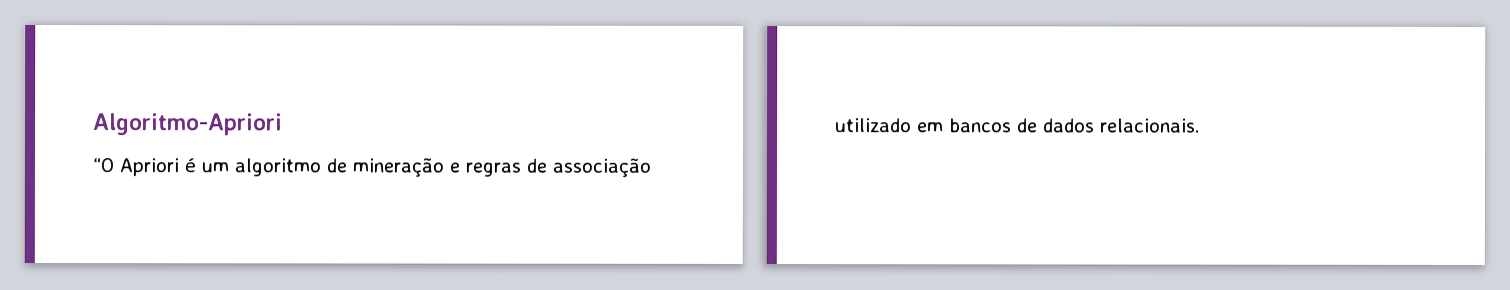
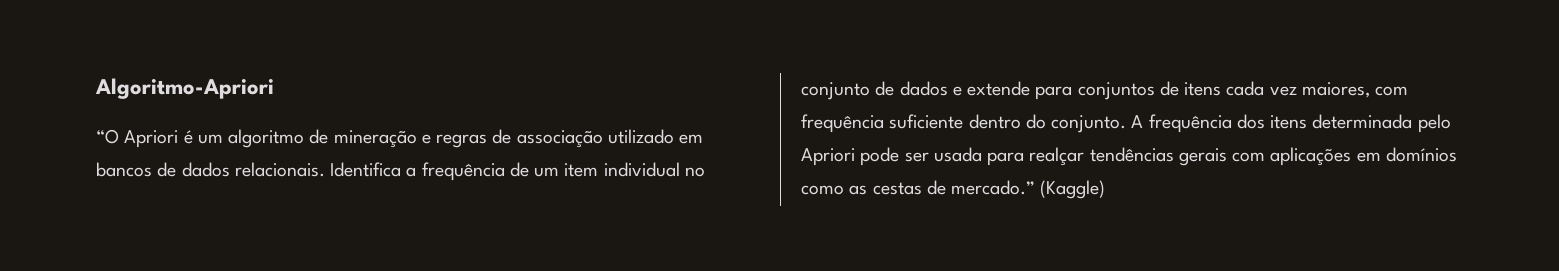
(1200, 125) none -> [330,162,705,181] [801,81,1409,100] [801,114,1451,133] [801,147,1457,166] [801,180,1106,199] Identifica a frequência de um item individual no conjunto de dados e extende para conjuntos de itens cada vez maiores, com frequência suficiente dentro do conjunto. A frequência dos itens determinada pelo Apriori pode ser usada para realçar tendências gerais com aplicações em domínios como as cestas de mercado.” (Kaggle)

